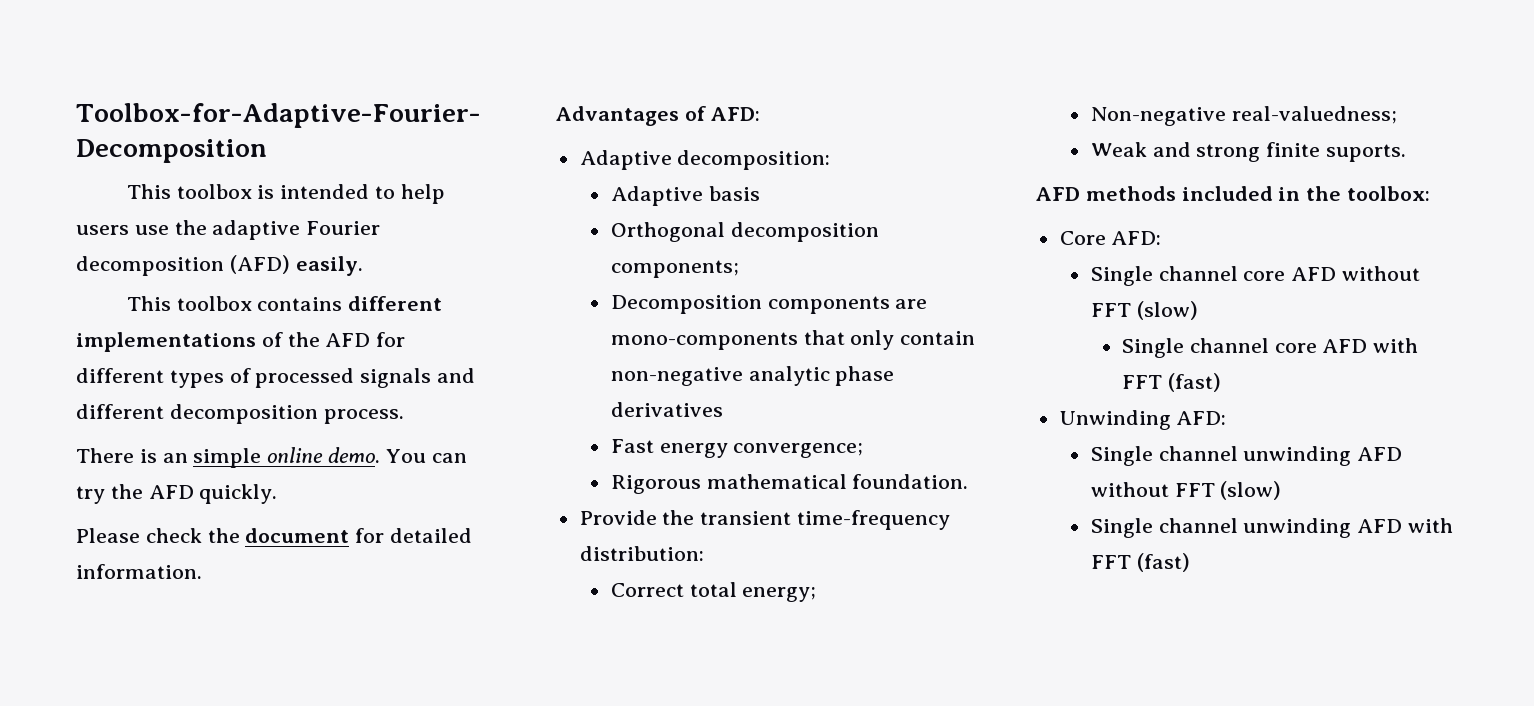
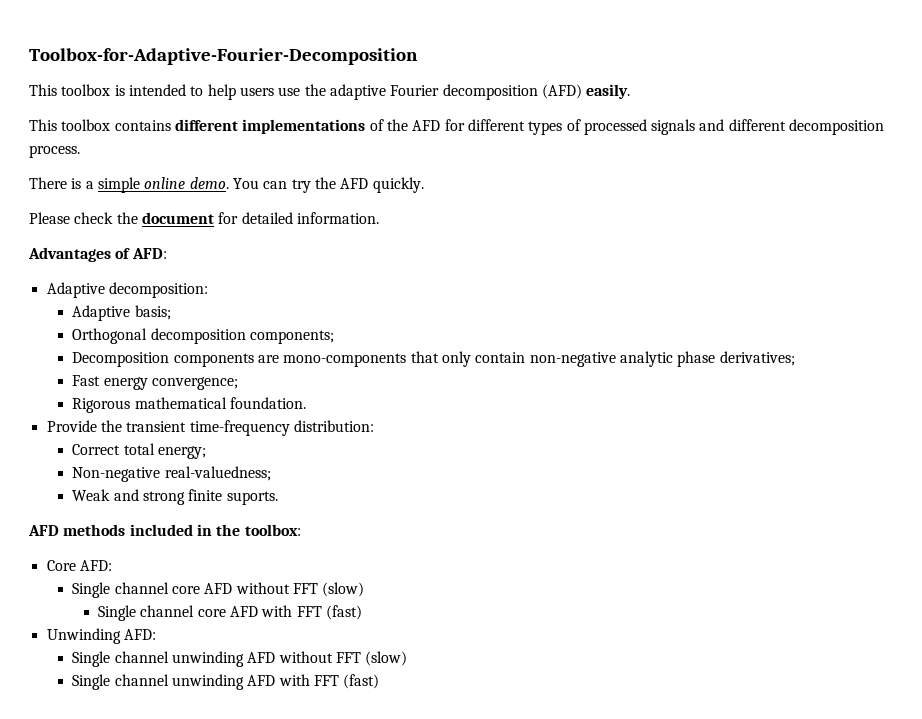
[162,453,188,463] an -> [85,181,94,189] a
[708,186,760,201] basis -> [134,305,171,320] basis;
[610,402,723,417] derivatives -> [719,351,795,366] derivatives;

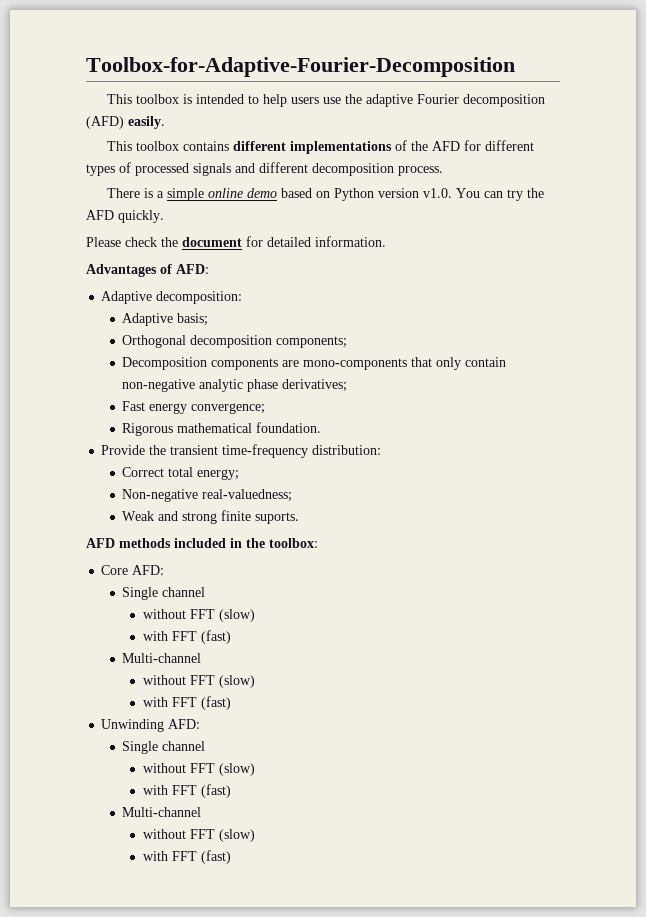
[189,177,229,189] demo. -> [247,188,453,201] demo based on Python version v1.0.
[171,582,365,597] [98,605,258,621] core AFD without FFT (slow) // Single channel core AFD -> [143,609,256,622] [143,630,232,644] [122,653,202,663] [143,675,256,688] // without FFT (slow) // with FFT (fast) // Multi-channel // without FFT (slow) //
[171,651,408,667] [72,674,380,690] unwinding AFD without FFT (slow) // Single channel unwinding AFD with FFT (fast) -> [143,763,256,776] [143,784,232,798] [122,807,202,817] [143,829,256,842] [143,850,232,864] // without FFT (slow) // with FFT (fast) // Multi-channel // without FFT (slow) // with FFT (fast)

